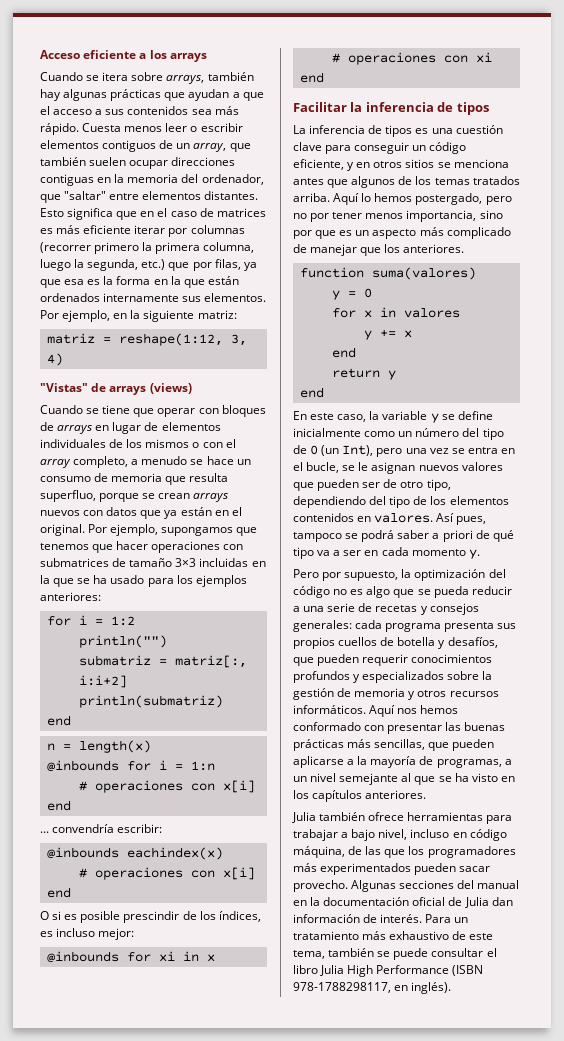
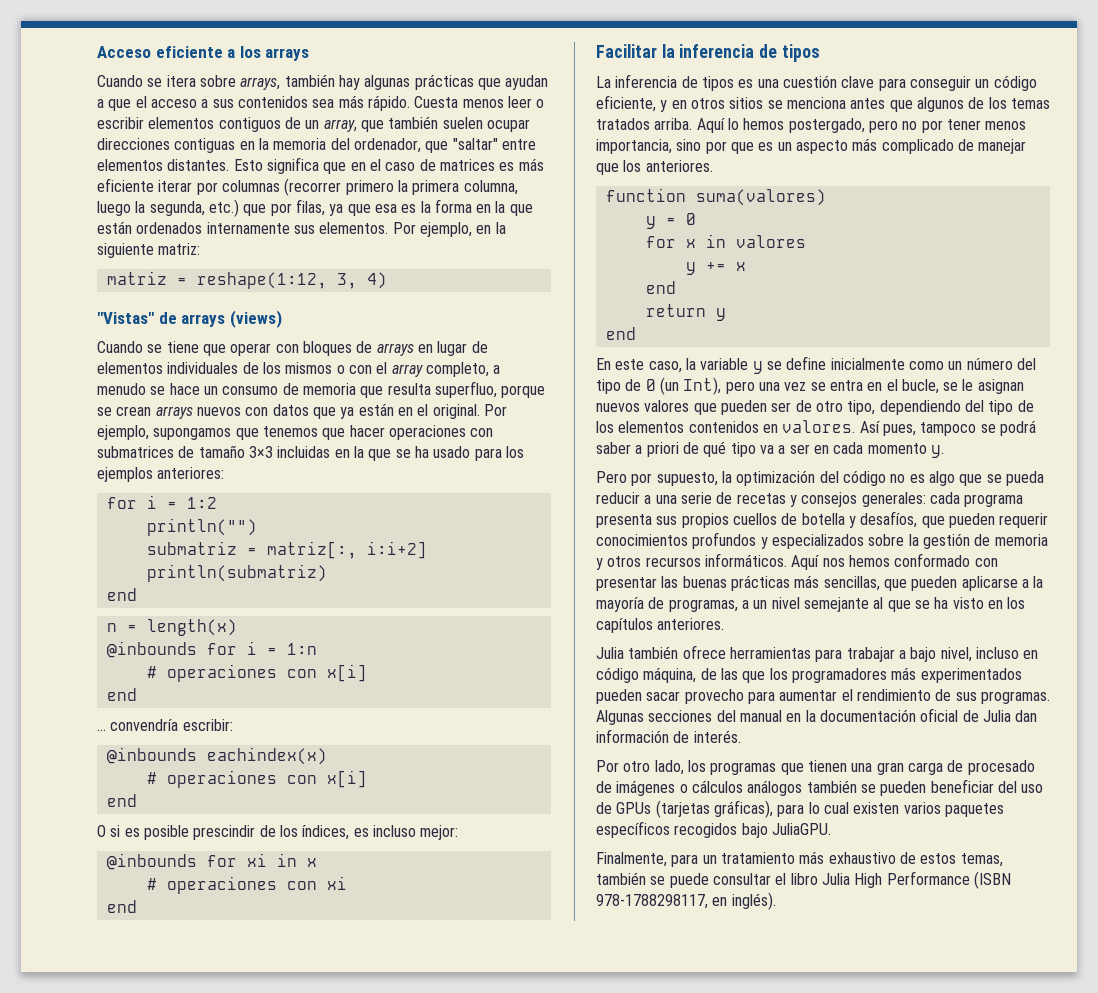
[293,880,348,892] provecho. -> [684,689,1050,704] provecho para aumentar el rendimiento de sus programas.
[425,914,452,923] Para -> [596,760,1035,775] [596,779,1044,796] [596,800,1004,818] [596,821,831,838] [596,852,699,867] // Por otro lado, los programas que tienen una gran carga de procesado de imágenes o cálculos análogos también se pueden beneficiar del uso de GPUs (tarjetas gráficas), para lo cual existen varios paquetes específicos recogidos bajo JuliaGPU. // Finalmente, para
[469,933,494,940] [293,950,325,959] este tema, -> [920,853,1003,867] estos temas,

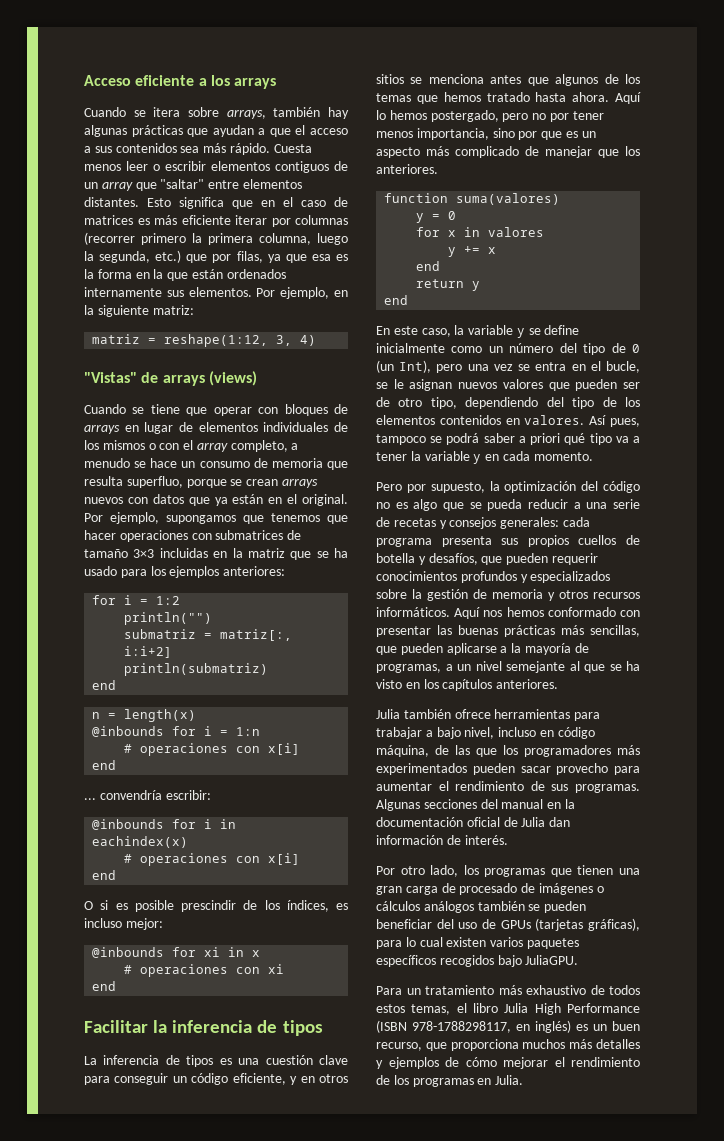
[323,116,530,132] [97,138,421,153] array, que también suelen ocupar direcciones contiguas en la memoria del ordenador, -> [101,181,133,191] array
(364, 452) none -> [247,548,285,558] matriz
(197, 755) none -> [172,819,237,829] for i in
[596,118,693,130] tratados arriba. -> [416,92,610,104] que hemos tratado hasta ahora.
[682,442,699,454] de -> (561, 439) none
[789,442,944,458] ser en cada momento y. -> [376,451,593,464] tener la variable y en cada momento.
[596,852,699,867] Finalmente, para -> [376,986,402,995] Para
(916, 858) none -> [609,985,640,995] todos
[596,872,771,888] también se puede consultar -> (451, 1009) none
[731,892,776,910] inglés). -> [535,1020,640,1033] [376,1039,640,1051] [376,1057,640,1069] [376,1075,524,1087] inglés) es un buen recurso, que proporciona muchos más detalles y ejemplos de cómo mejorar el rendimiento de los programas en Julia.

